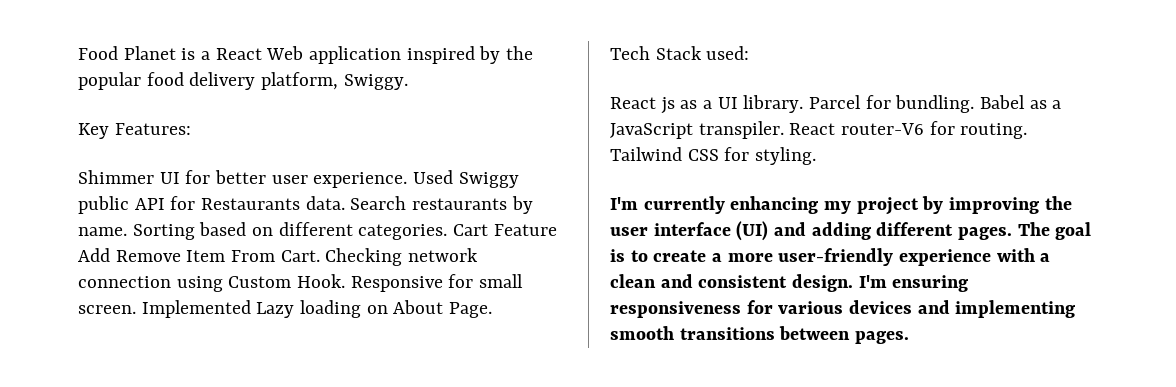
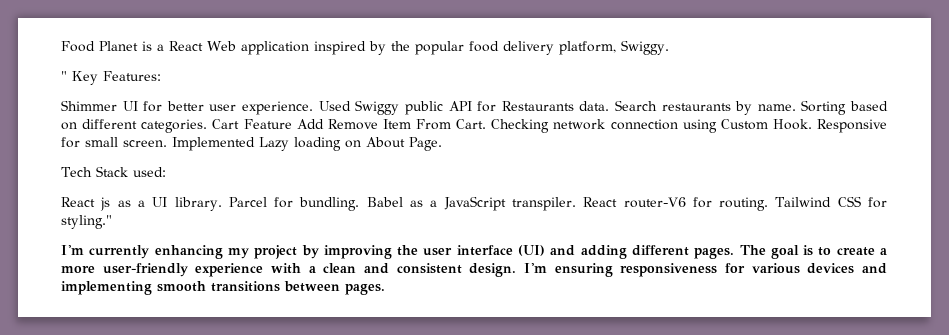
(408, 82) none -> [61,71,67,81] "
[755,147,817,165] styling. -> [61,215,112,229] styling."

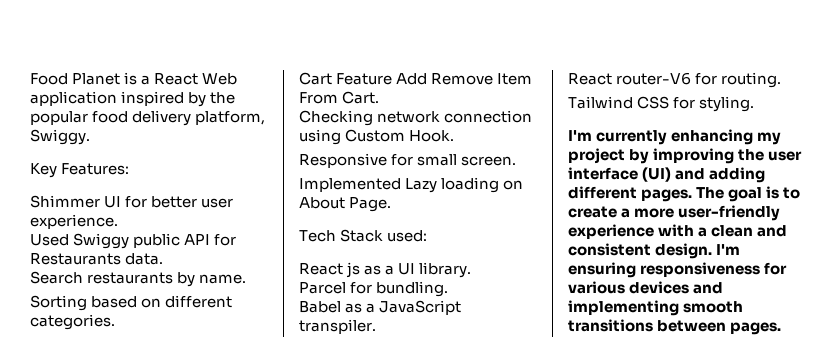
[61,71,67,81] " -> (90, 137) none
(314, 108) none -> (118, 221) //
(610, 106) none -> (164, 259) //
(796, 107) none -> (247, 279) //
(208, 126) none -> (115, 322) //
(487, 124) none -> (380, 97) //
(812, 124) none -> (455, 136) //
(167, 143) none -> (517, 161) //
(222, 204) none -> (472, 270) //
(360, 204) none -> (449, 289) //
(576, 204) none -> (376, 326) //
(769, 204) none -> (782, 80) //
[61,215,112,229] styling." -> [699,96,755,112] styling.

